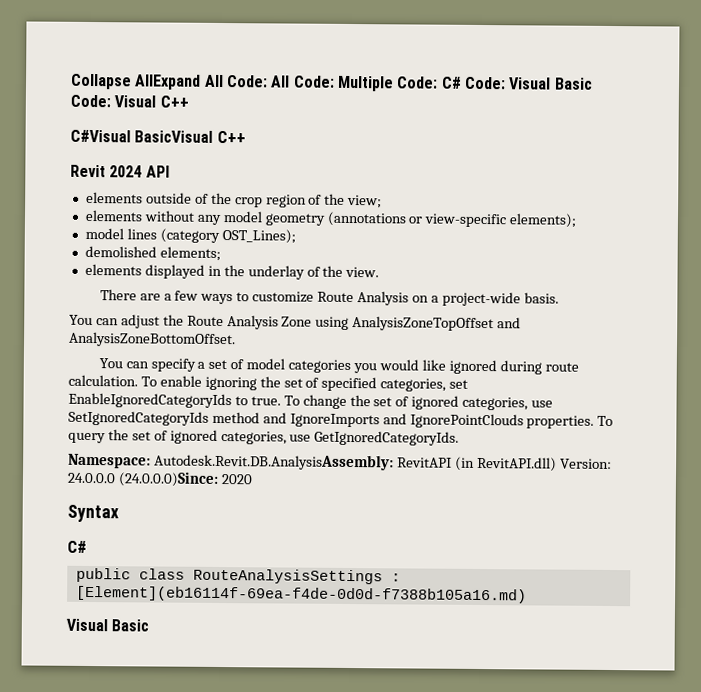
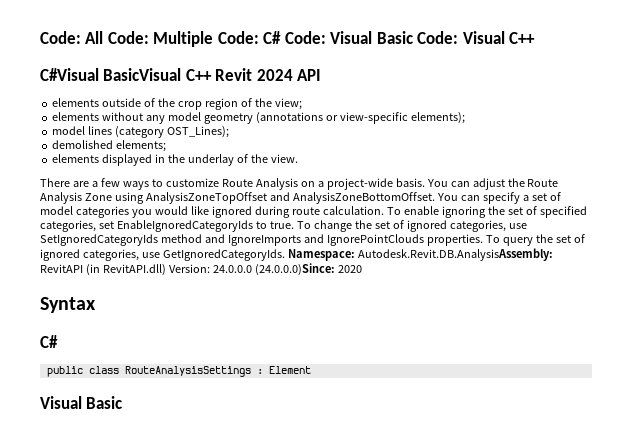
[70,73,224,90] Collapse AllExpand All -> (40, 37) none
(246, 137) // -> (212, 75) none
(559, 298) // -> (425, 182) none
(236, 339) // -> (435, 198) none
(460, 438) // -> (285, 255) none
[75,585,527,604] [Element](eb16114f-69ea-f4de-0d0d-f7388b105a16.md) -> [268,366,311,374] Element

